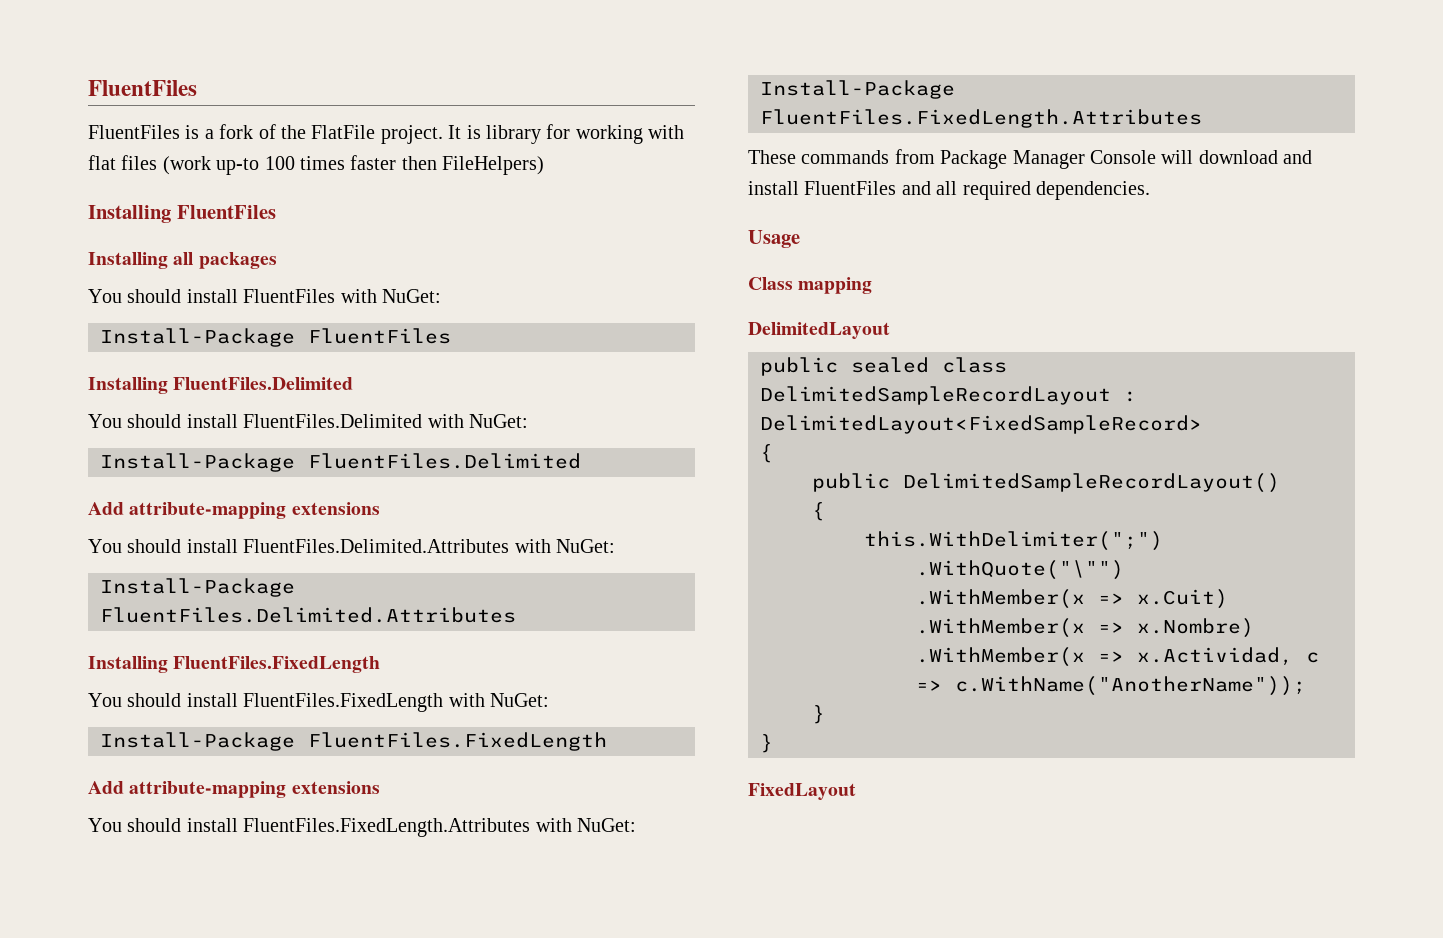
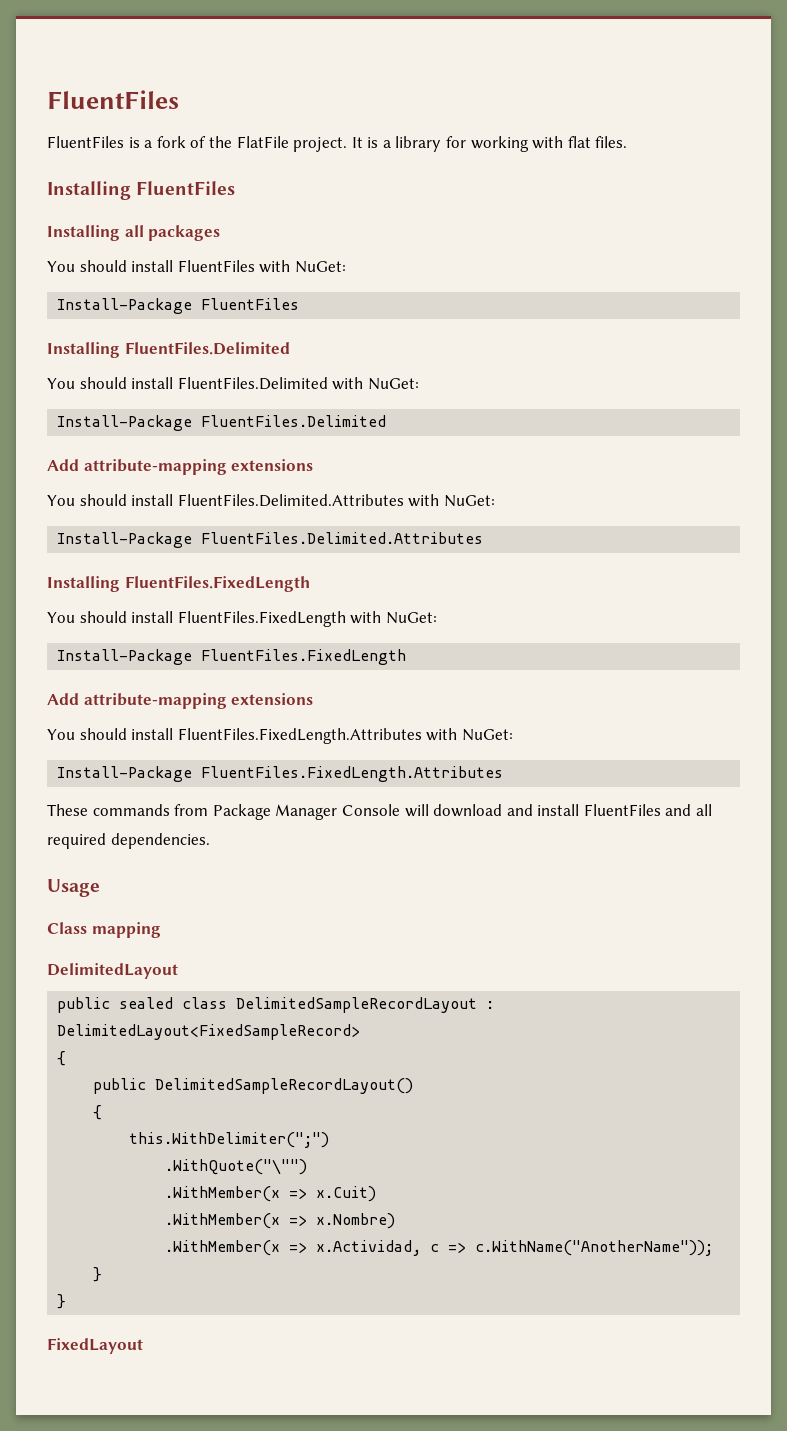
(481, 132) none -> [382,140,391,148] a
[121,155,545,175] files (work up-to 100 times faster then FileHelpers) -> [595,136,628,148] files.

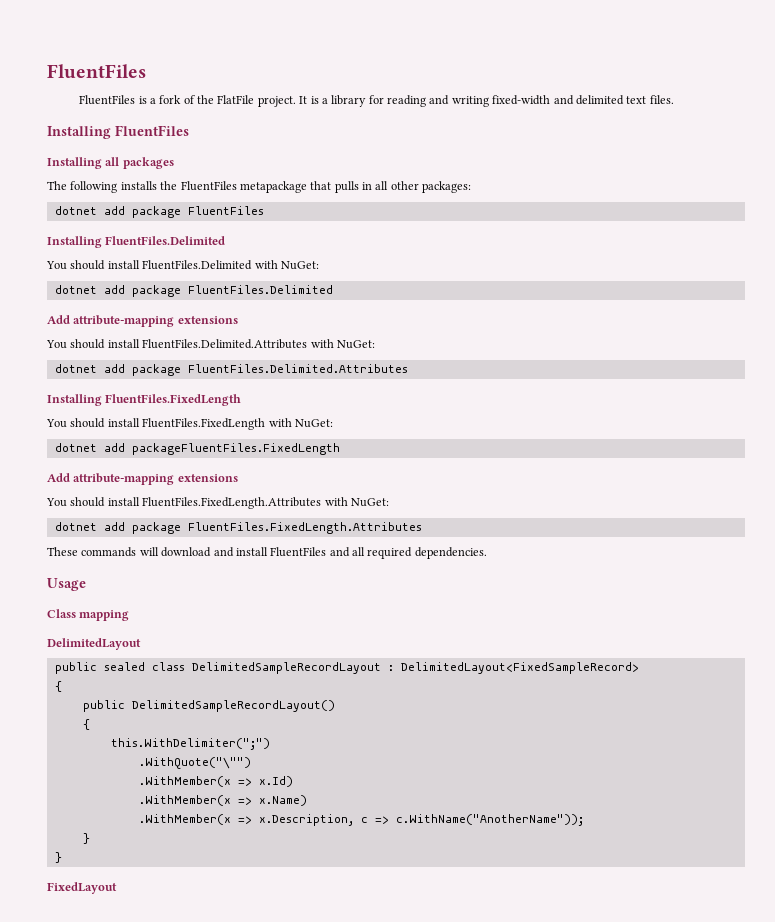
[470,136,591,152] working with flat -> [387,95,647,107] reading and writing fixed-width and delimited text
[47,260,346,273] [57,298,193,314] You should install FluentFiles with NuGet: // Install-Package -> [47,181,472,193] [54,206,181,218] The following installs the FluentFiles metapackage that pulls in all other packages: // dotnet add package
[57,415,193,431] Install-Package -> [54,285,181,297] dotnet add package
[57,532,193,548] Install-Package -> [54,364,181,376] dotnet add package
[57,649,407,665] Install-Package FluentFiles.FixedLength -> [54,443,340,455] dotnet add packageFluentFiles.FixedLength
[57,766,193,782] Install-Package -> [54,522,181,534] dotnet add package
[174,804,400,820] from Package Manager Console -> (137, 552) none
[316,1186,377,1202] [165,1213,396,1229] [165,1240,422,1256] x.Cuit) // .WithMember(x => x.Nombre) // .WithMember(x => x.Actividad, -> [258,776,293,787] [138,795,307,806] [138,814,354,826] x.Id) // .WithMember(x => x.Name) // .WithMember(x => x.Description,

